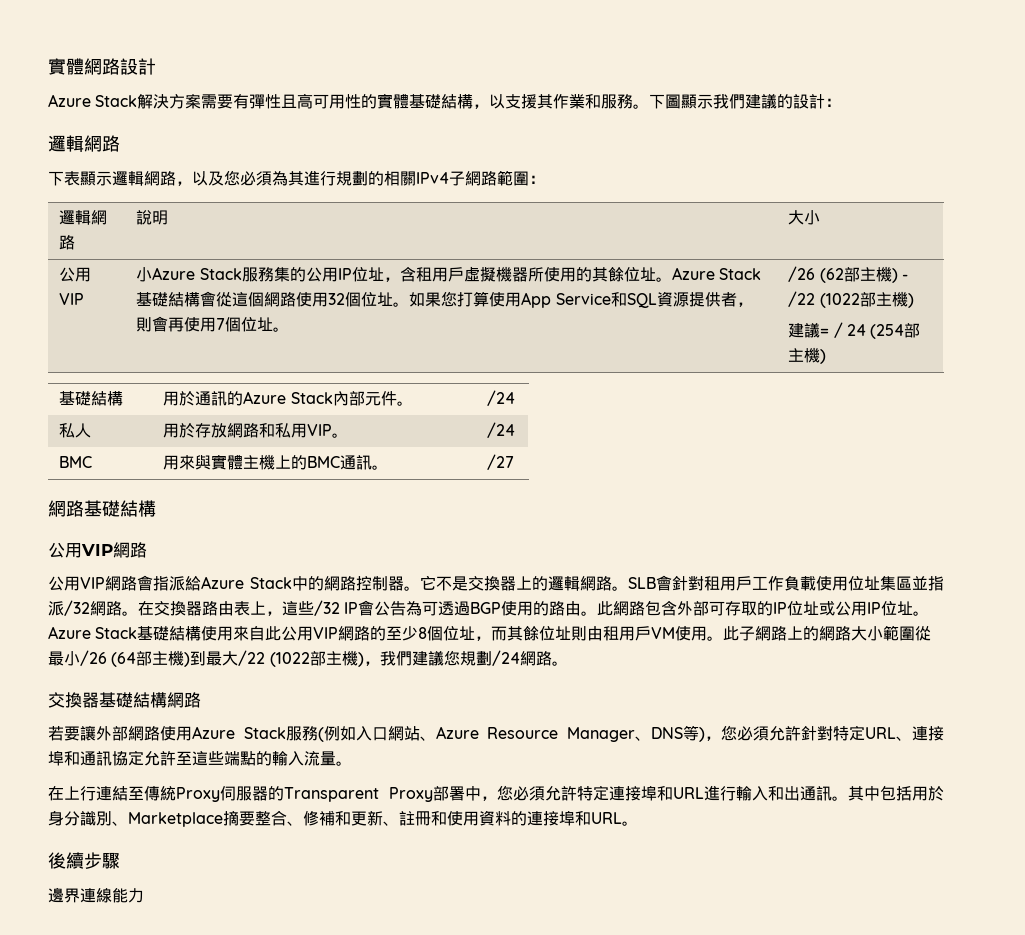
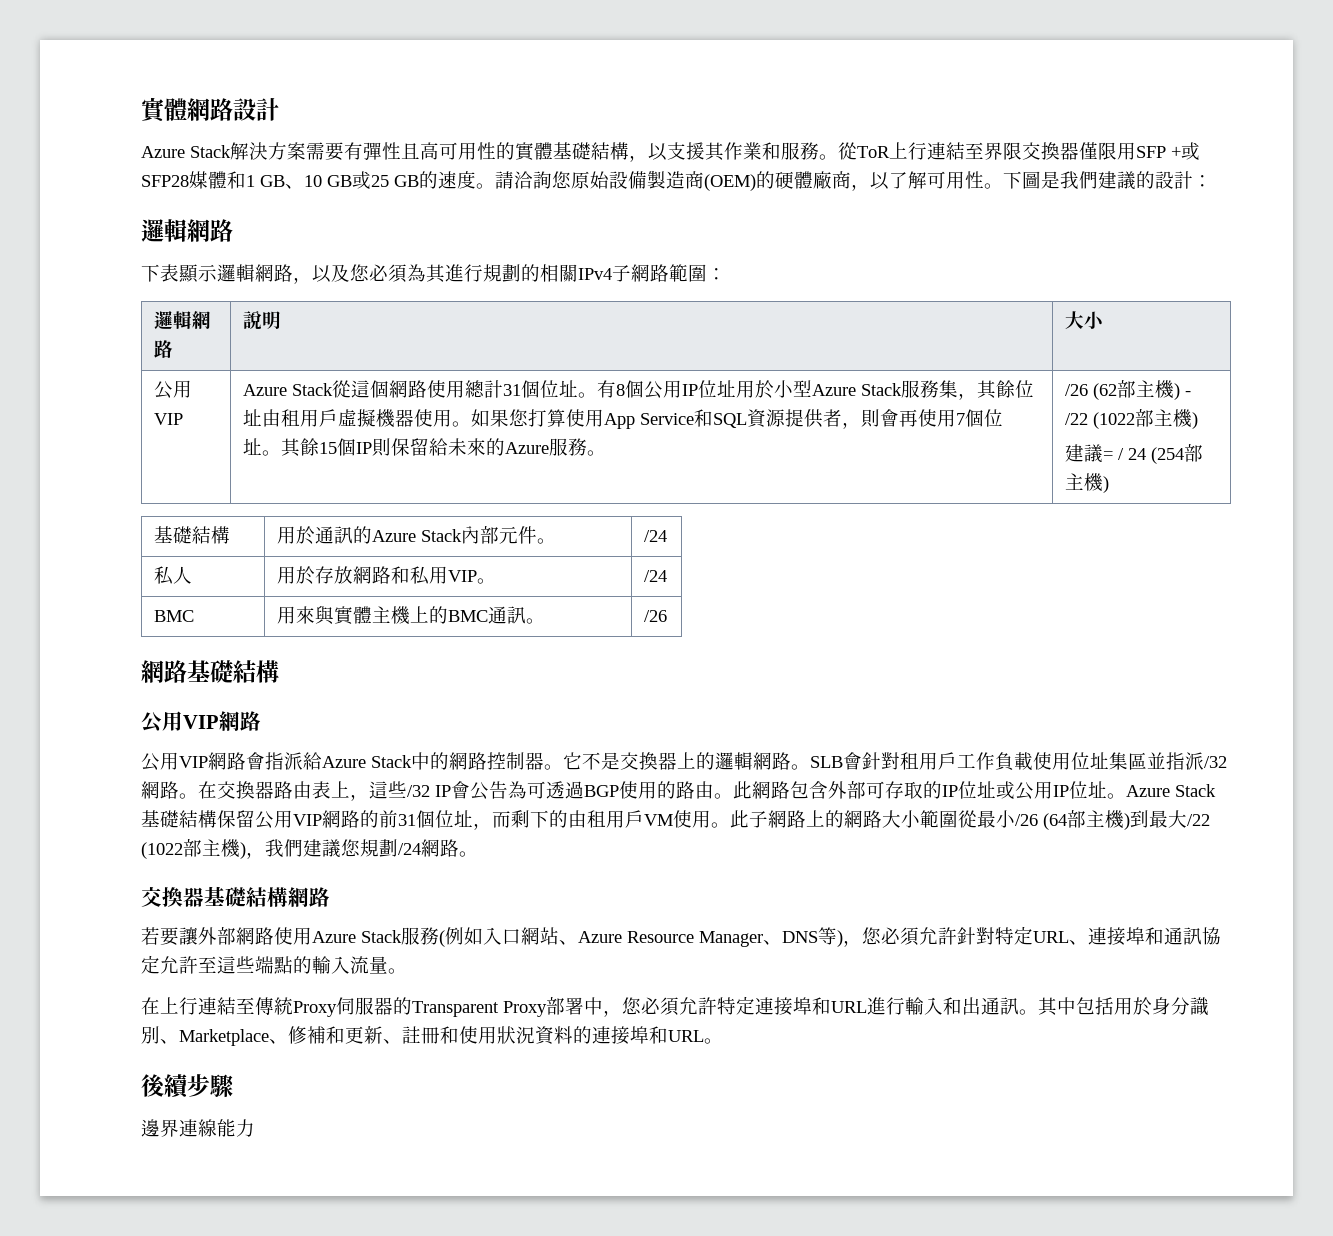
[649,94,714,109] 下圖顯示 -> [838,142,1200,160] [141,170,1060,191] 從ToR上行連結至界限交換器僅限用SFP +或SFP28媒體和1 GB、10 GB或25 GB的速度。請洽詢您原始設備製造商(OEM)的硬體廠商，以了解可用性。下圖是
[136,266,761,282] [136,291,394,307] 小Azure Stack服務集的公用IP位址，含租用戶虛擬機器所使用的其餘位址。Azure Stack基礎結構會從這個網路使用32個位址 -> [243,380,1035,400] [243,409,453,428] Azure Stack從這個網路使用總計31個位址。有8個公用IP位址用於小型Azure Stack服務集，其餘位址由租用戶虛擬機器使用
(290, 329) none -> [281,438,607,457] 其餘15個IP則保留給未來的Azure服務。
[487,454,515,470] /27 -> [644,610,668,622] /26
[201,626,282,641] 使用來自此 -> [217,810,255,828] 保留
[386,626,428,641] 至少8 -> [379,810,416,828] 前31
[507,625,588,641] 其餘位址則 -> [511,810,568,828] 剩下的
[223,810,287,826] 摘要整合 -> (269, 1037) none
(479, 818) none -> [497,1026,535,1044] 狀況

